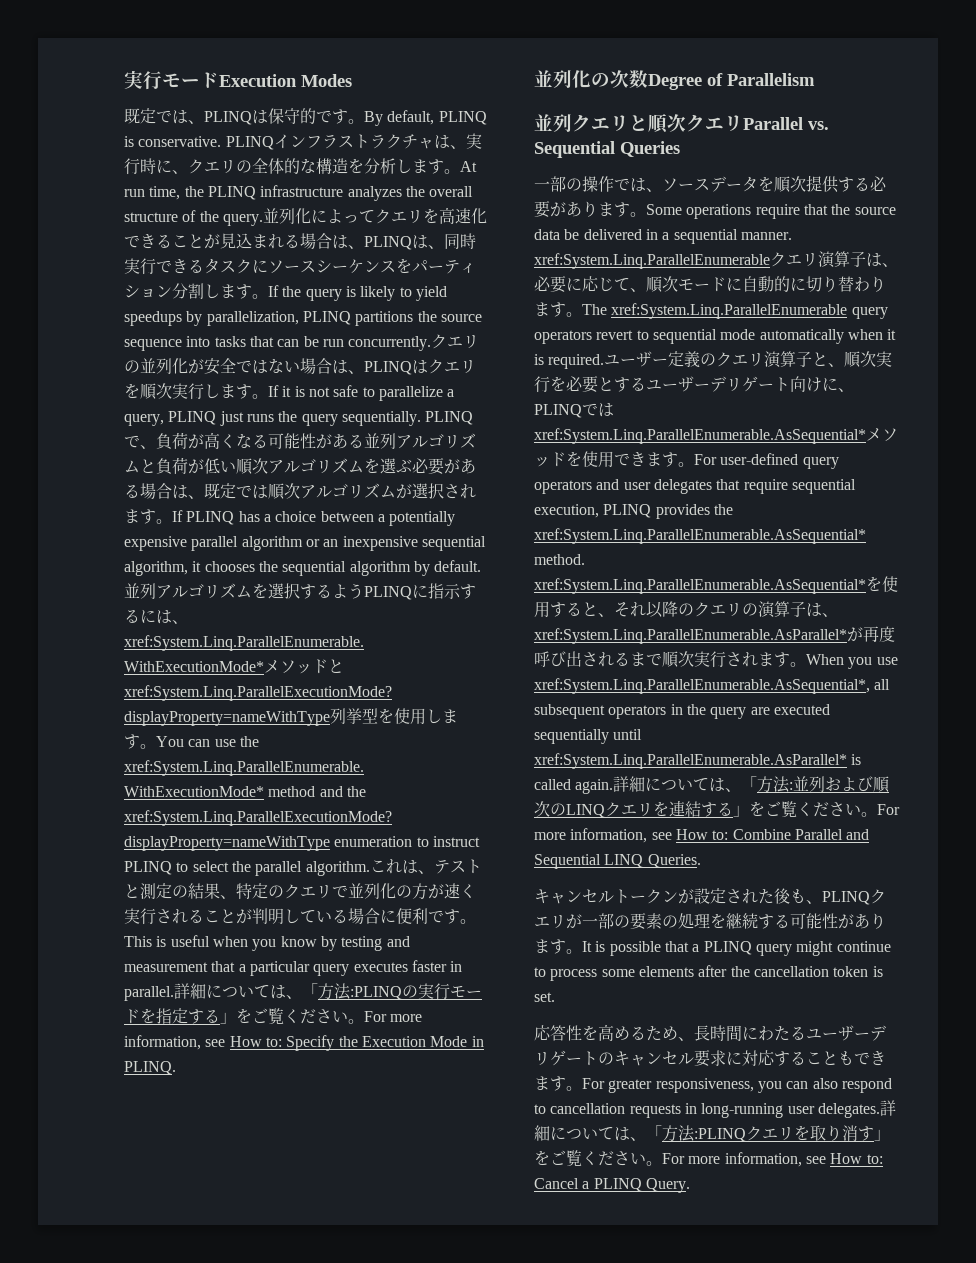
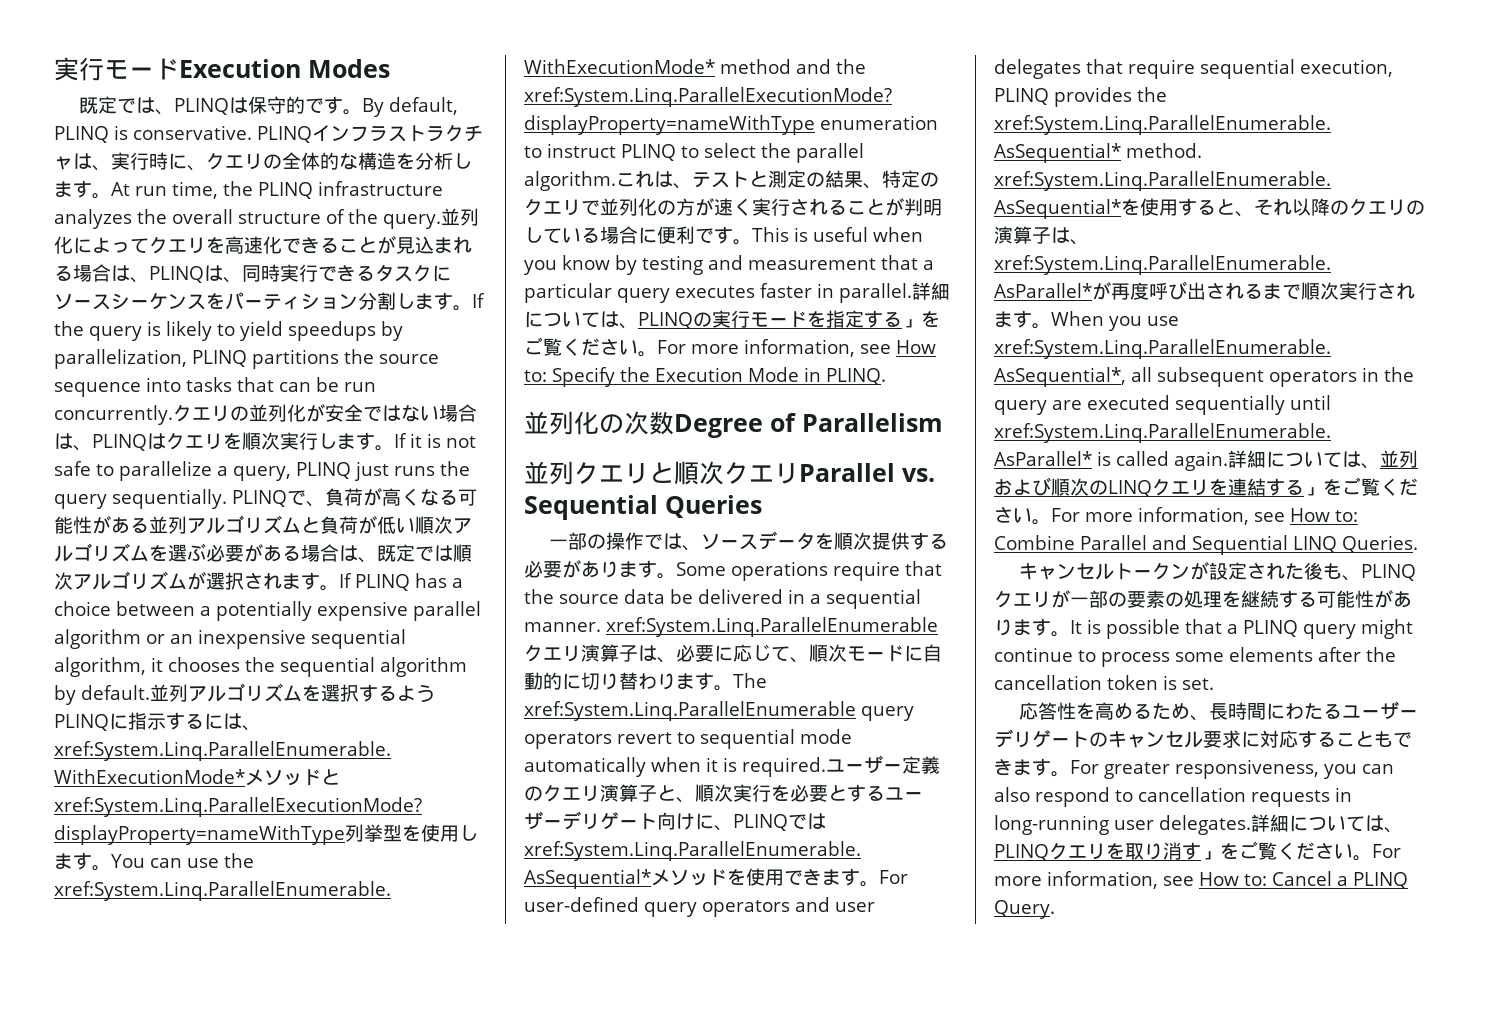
[302,983,402,1000] 「方法:PLINQ -> [638,312,693,329] PLINQ
[741,776,794,793] 「方法: -> (1380, 466) none
[646,1125,746,1142] 「方法:PLINQ -> [994,844,1049,861] PLINQ

